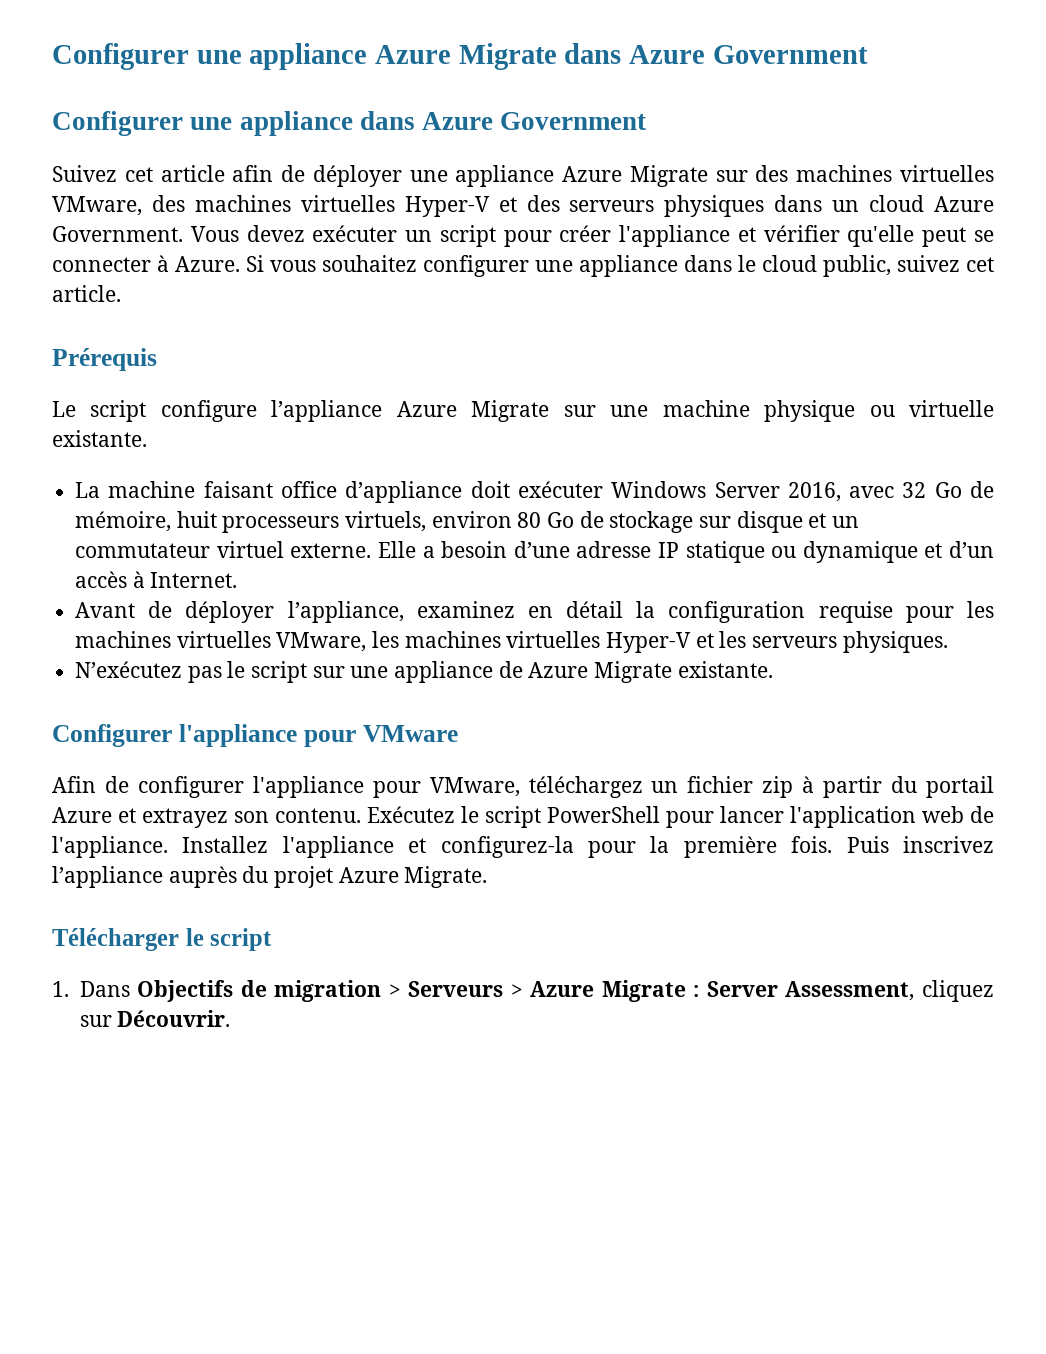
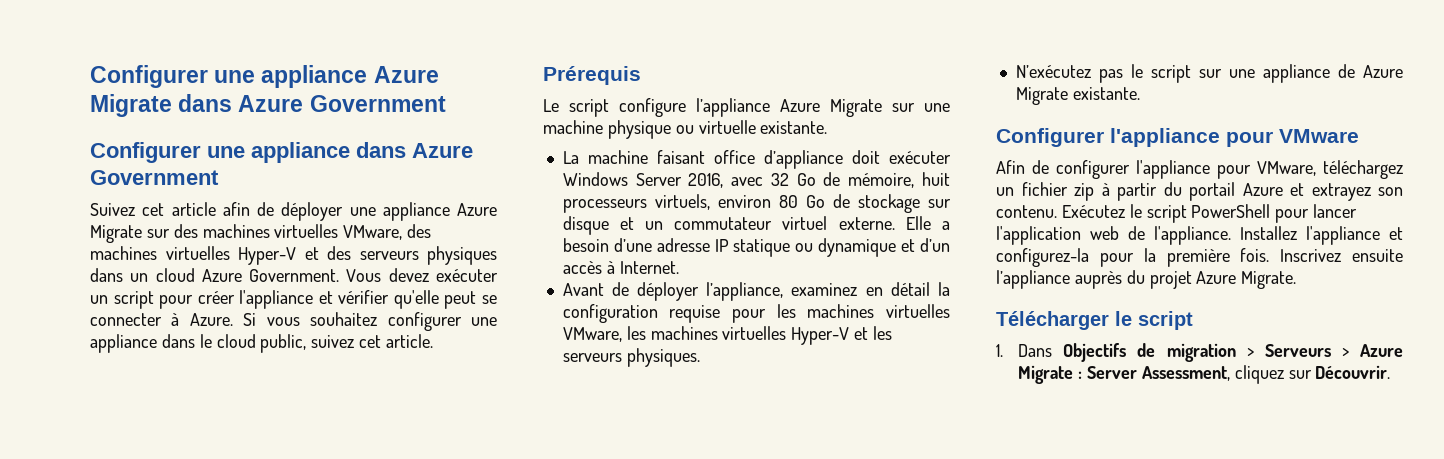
[846,836,994,853] Puis inscrivez -> [1280,249,1403,262] Inscrivez ensuite

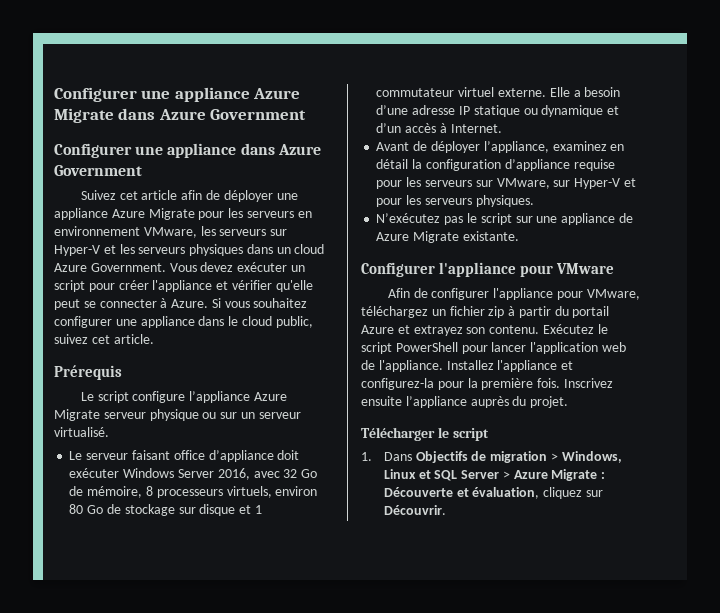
[146,224,432,240] [90,246,351,265] sur des machines virtuelles VMware, des machines virtuelles Hyper-V et des -> [198,208,312,220] [54,226,288,238] [54,244,135,256] pour les serveurs en environnement VMware, les serveurs sur Hyper-V et les
[892,103,950,112] [543,120,828,139] [562,150,648,164] sur une machine physique ou virtuelle existante. // La machine -> [103,409,301,421] [54,427,109,437] [69,451,129,460] serveur physique ou sur un serveur virtualisé. // Le serveur
[922,172,950,186] huit -> [145,486,153,496] 8
[645,221,664,230] un -> [254,505,262,514] 1
(658, 313) none -> [504,159,570,171] d’appliance
[807,304,950,318] [562,326,869,345] machines virtuelles VMware, les machines virtuelles Hyper-V et -> [424,178,636,189] [376,198,403,207] serveurs sur VMware, sur Hyper-V et pour
[1149,271,1297,289] projet Azure Migrate. -> [530,396,569,408] projet.
[1264,344,1331,357] Serveurs -> [561,451,622,463] [383,469,500,481] Windows, Linux et SQL Server
[1086,366,1230,381] Server Assessment, -> [383,487,540,499] Découverte et évaluation,

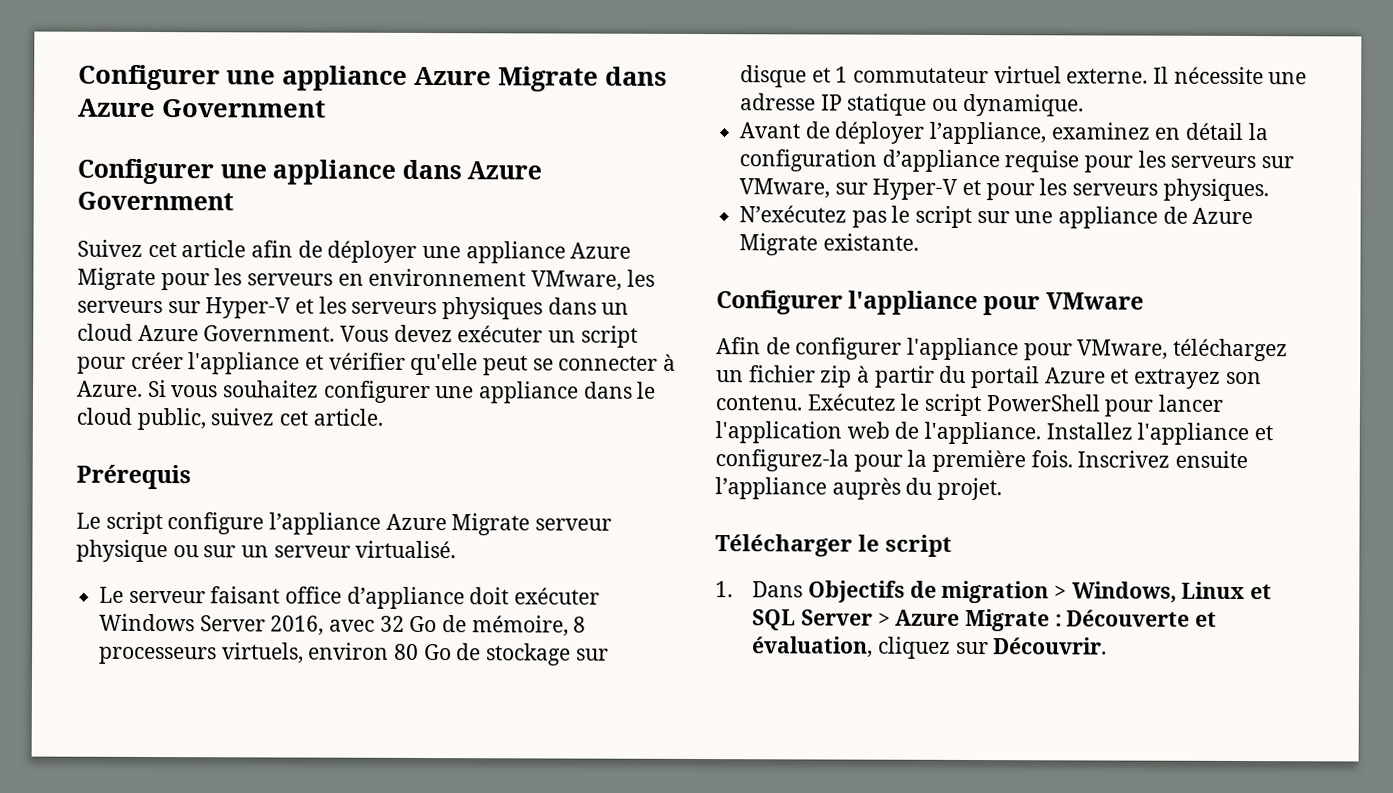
[549,87,621,97] [376,105,620,117] [376,123,502,133] Elle a besoin d’une adresse IP statique ou dynamique et d’un accès à Internet. -> [1153,66,1308,85] [740,93,1084,117] Il nécessite une adresse IP statique ou dynamique.

